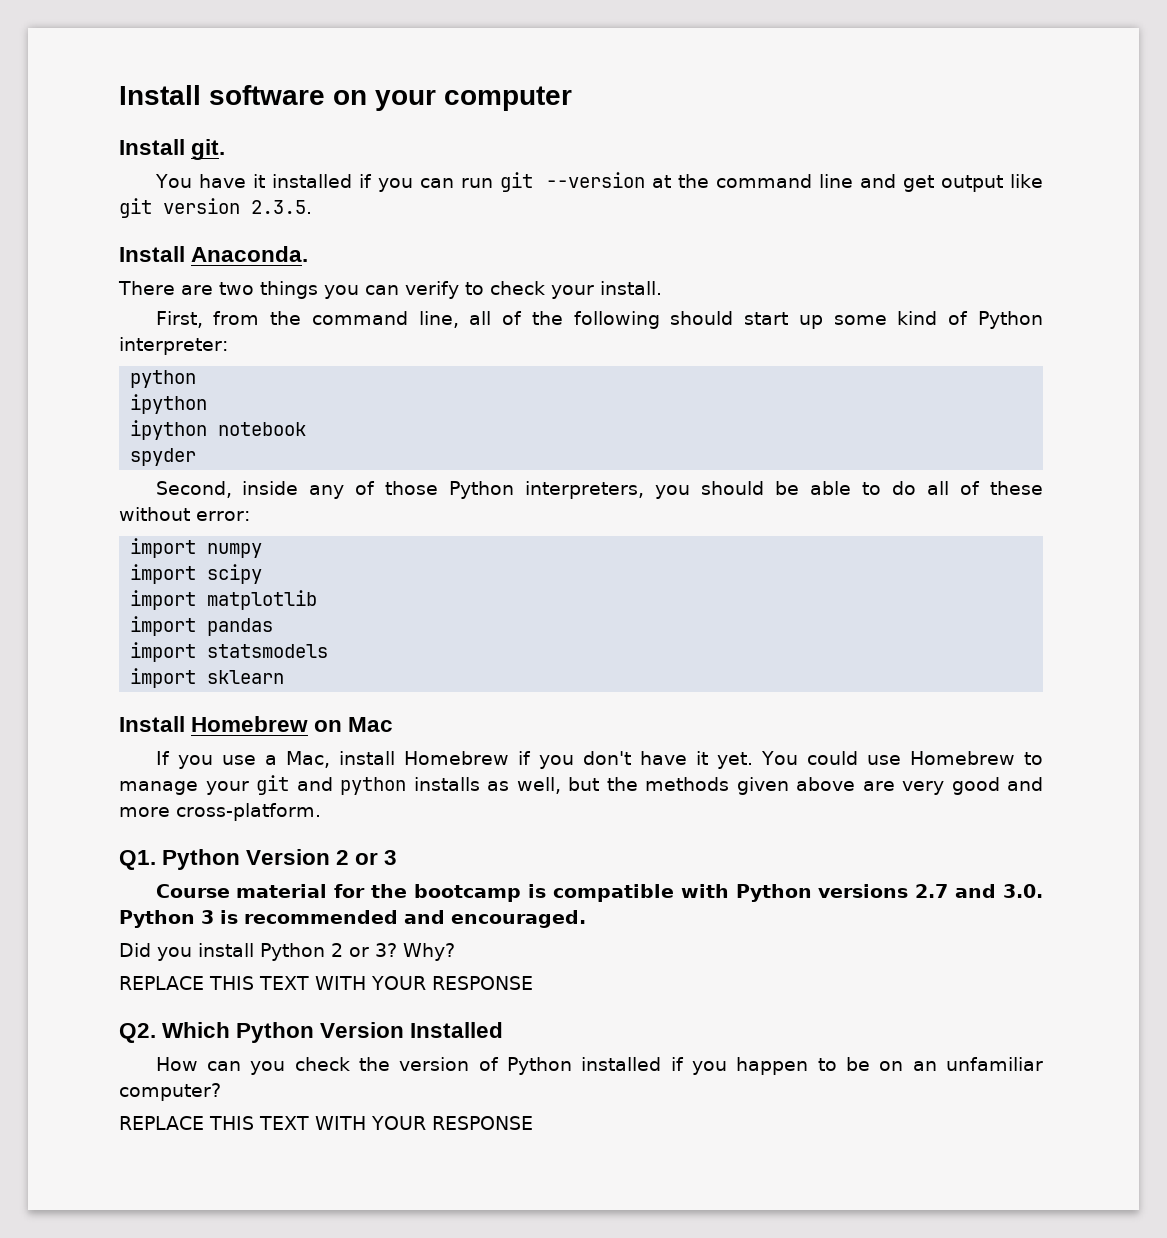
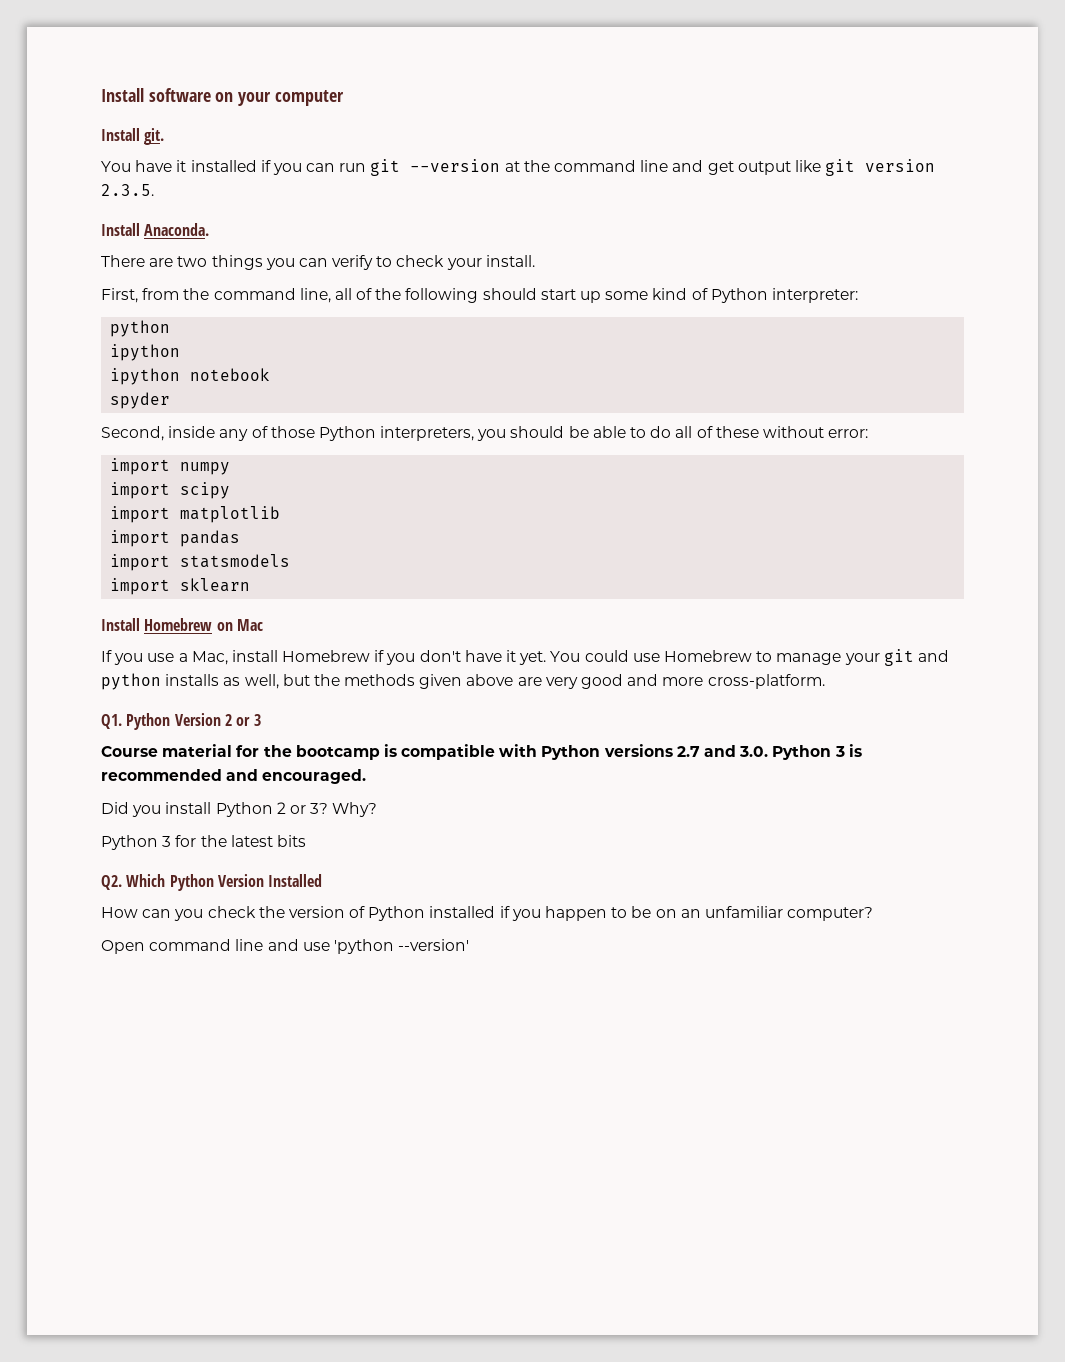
[119,976,533,990] REPLACE THIS TEXT WITH YOUR RESPONSE -> [101,835,306,850] Python 3 for the latest bits
[119,1116,533,1130] REPLACE THIS TEXT WITH YOUR RESPONSE -> [101,939,470,954] Open command line and use 'python --version'

